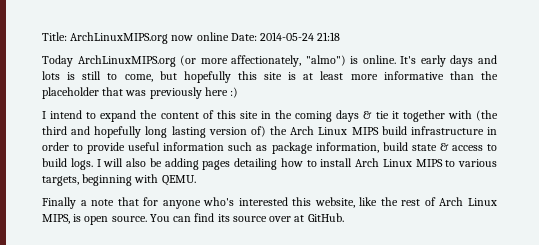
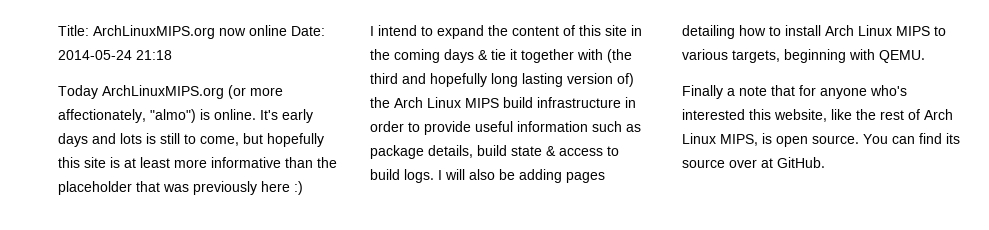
[315,142,379,153] information, -> [428,145,473,158] details,

